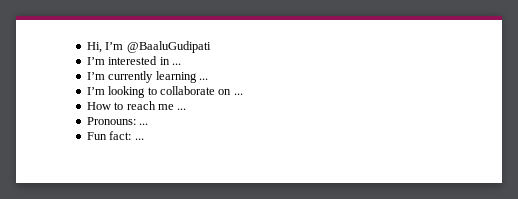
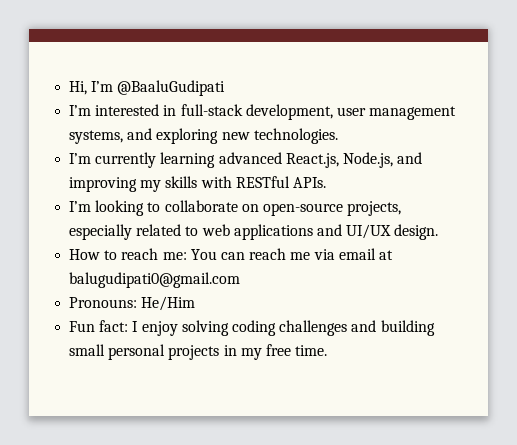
[171,63,181,65] [86,71,208,83] ... // I’m currently learning ... -> [180,104,457,120] [69,128,338,144] [69,152,423,168] [69,176,326,192] full-stack development, user management systems, and exploring new technologies. // I’m currently learning advanced React.js, Node.js, and improving my skills with RESTful APIs.
[233,93,243,95] [86,101,187,110] ... // How to reach me ... -> [262,201,402,216] [69,224,439,240] [69,248,393,260] [69,272,241,288] open-source projects, especially related to web applications and UI/UX design. // How to reach me: You can reach me via email at balugudipati0@gmail.com
[139,123,149,125] ... -> [141,296,196,311] He/Him
[134,138,144,140] ... -> [132,320,435,336] [69,344,328,360] I enjoy solving coding challenges and building small personal projects in my free time.

